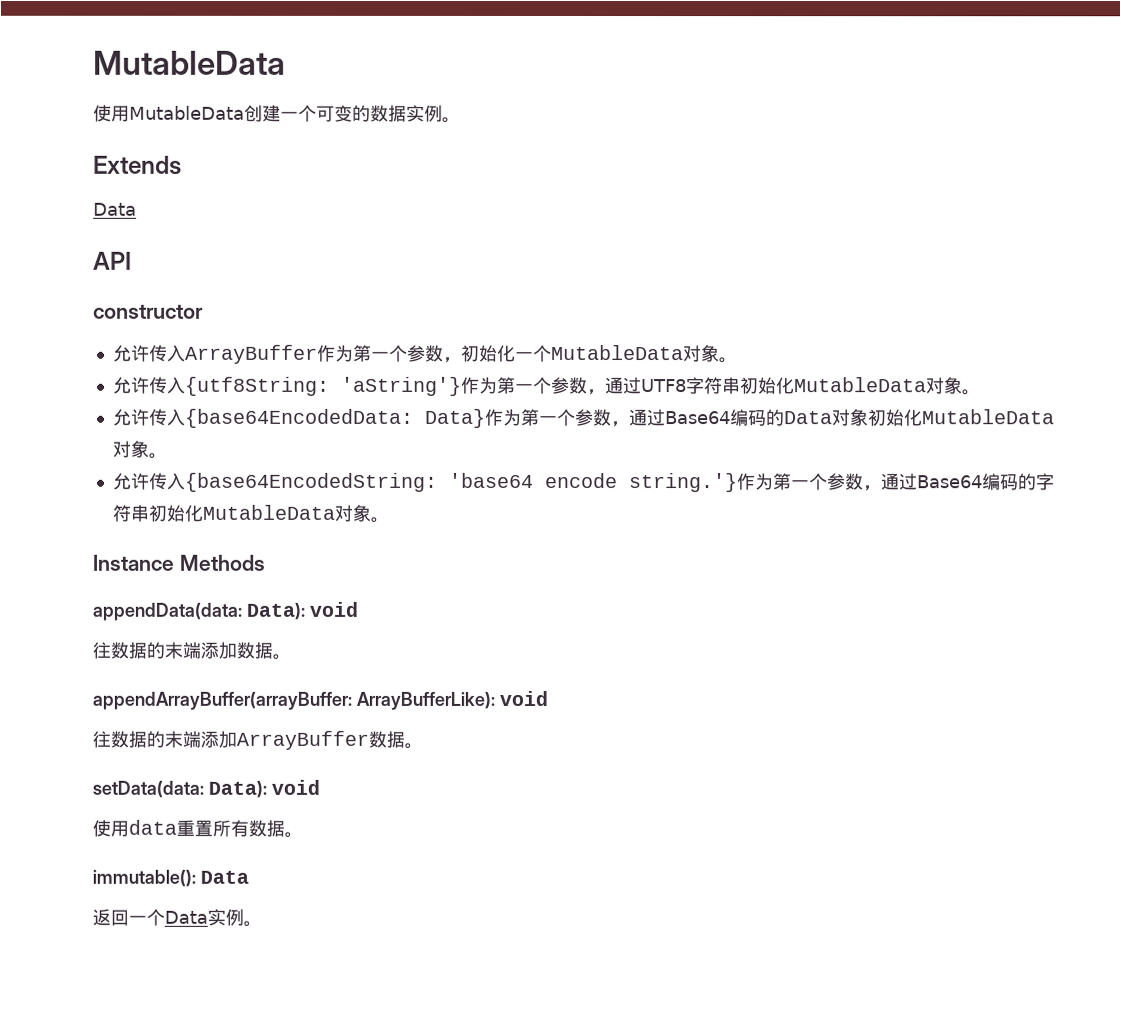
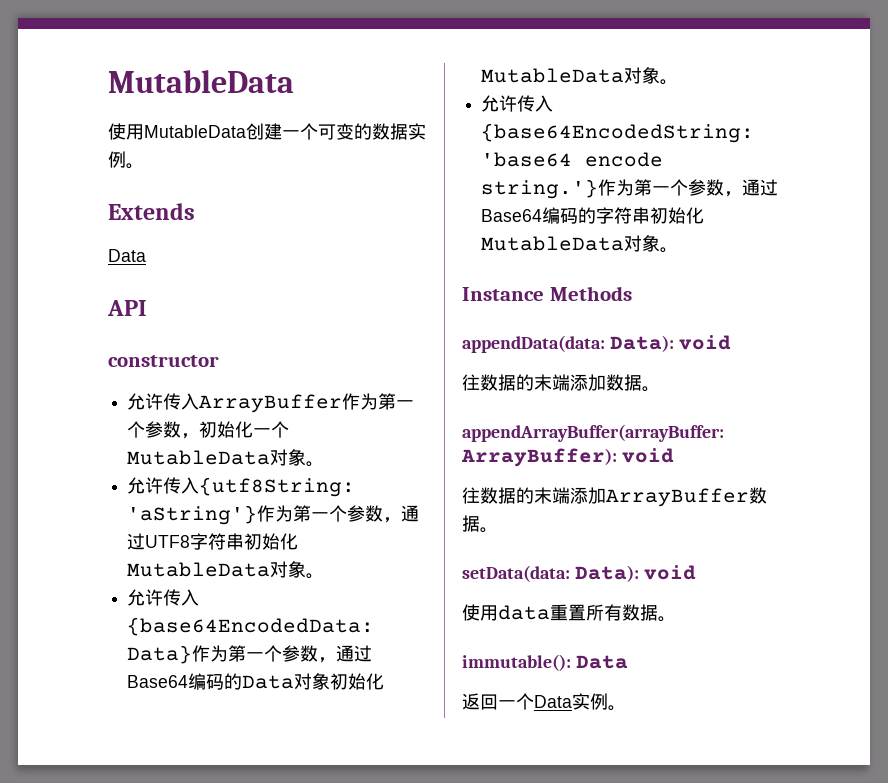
[355,691,495,710] ArrayBufferLike): -> [461,448,617,467] ArrayBuffer):

